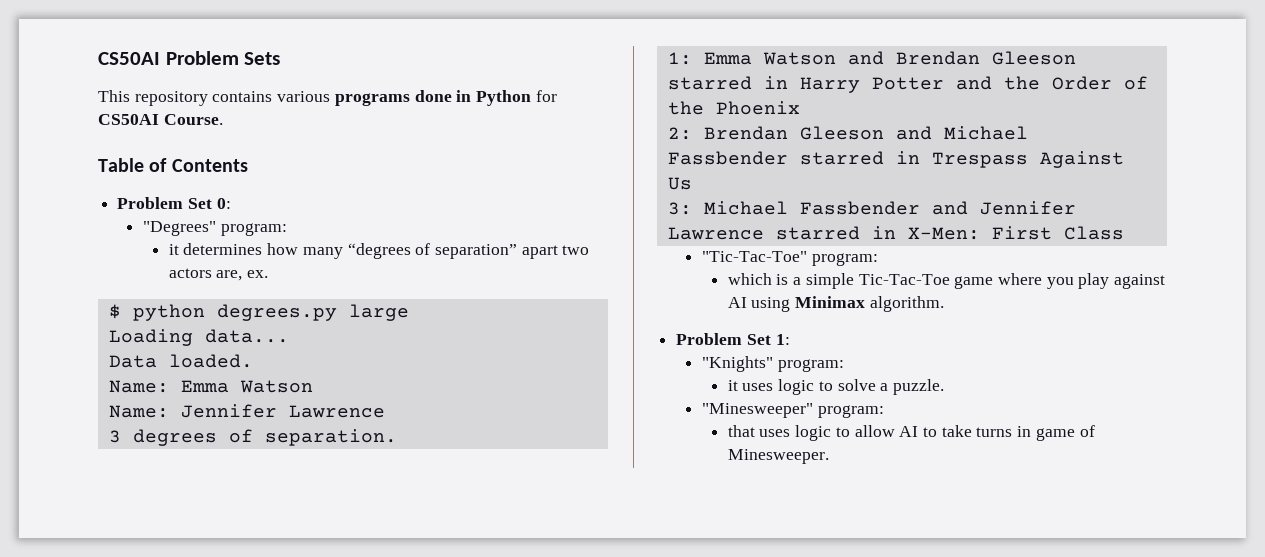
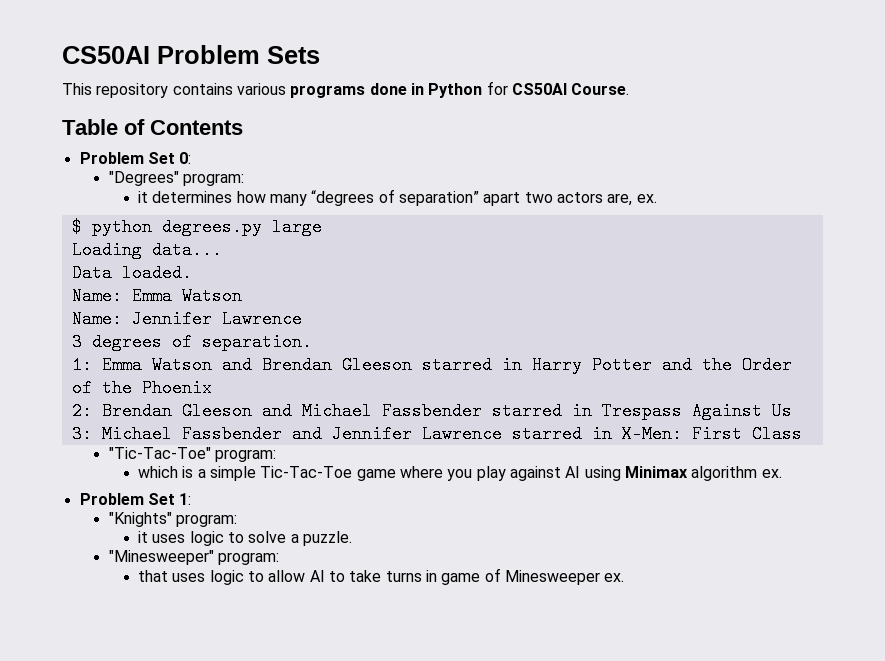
[869,296,944,312] algorithm. -> [691,466,782,481] algorithm ex.
[727,449,829,464] Minesweeper. -> [504,570,625,585] Minesweeper ex.

